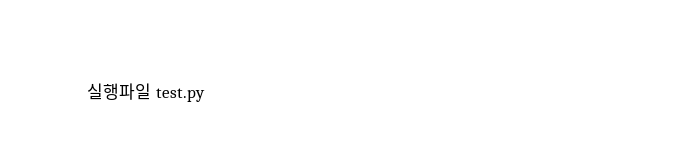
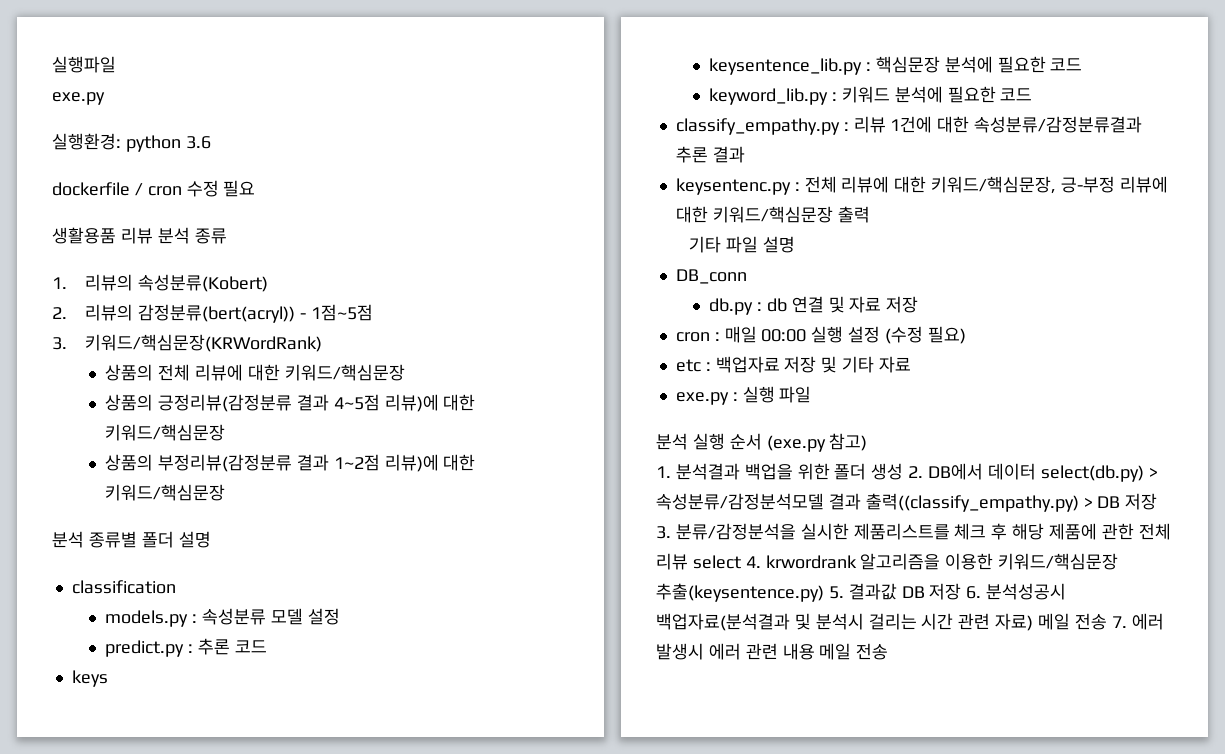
[155,88,205,102] test.py -> [52,92,105,105] [52,133,211,152] [52,180,256,197] [52,227,227,244] [52,274,269,292] [52,304,373,323] [52,334,323,352] [105,364,405,381] [105,394,476,412] [105,424,226,441] [105,454,476,472] [105,484,226,501] [52,531,211,548] [71,580,176,594] [105,608,340,627] [105,638,267,657] [71,670,108,687] [709,56,1083,75] [709,86,1033,105] [675,116,1143,135] [675,146,745,163] [675,176,1168,195] [675,206,870,223] [689,236,796,253] [675,269,747,284] [709,296,919,315] [675,326,966,344] [675,356,911,373] [675,386,812,405] [656,433,868,452] [656,463,1158,482] [656,493,1158,512] [656,523,1171,540] [656,553,1119,570] [656,583,1067,602] [656,613,1164,631] [656,643,889,660] // exe.py // 실행환경: python 3.6 // dockerfile / cron 수정 필요 // 생활용품 리뷰 분석 종류 // 1. 리뷰의 속성분류(Kobert) // 2. 리뷰의 감정분류(bert(acryl)) - 1점~5점 // 3. 키워드/핵심문장(KRWordRank) // 상품의 전체 리뷰에 대한 키워드/핵심문장 // 상품의 긍정리뷰(감정분류 결과 4~5점 리뷰)에 대한 키워드/핵심문장 // 상품의 부정리뷰(감정분류 결과 1~2점 리뷰)에 대한 키워드/핵심문장 // 분석 종류별 폴더 설명 // classification // models.py : 속성분류 모델 설정 // predict.py : 추론 코드 // keys // keysentence_lib.py : 핵심문장 분석에 필요한 코드 // keyword_lib.py : 키워드 분석에 필요한 코드 // classify_empathy.py : 리뷰 1건에 대한 속성분류/감정분류결과 추론 결과 // keysentenc.py : 전체 리뷰에 대한 키워드/핵심문장, 긍-부정 리뷰에 대한 키워드/핵심문장 출력 // 기타 파일 설명 // DB_conn // db.py : db 연결 및 자료 저장 // cron : 매일 00:00 실행 설정 (수정 필요) // etc : 백업자료 저장 및 기타 자료 // exe.py : 실행 파일 // 분석 실행 순서 (exe.py 참고) // 1. 분석결과 백업을 위한 폴더 생성 2. DB에서 데이터 select(db.py) > 속성분류/감정분석모델 결과 출력((classify_empathy.py) > DB 저장 3. 분류/감정분석을 실시한 제품리스트를 체크 후 해당 제품에 관한 전체 리뷰 select 4. krwordrank 알고리즘을 이용한 키워드/핵심문장 추출(keysentence.py) 5. 결과값 DB 저장 6. 분석성공시 백업자료(분석결과 및 분석시 걸리는 시간 관련 자료) 메일 전송 7. 에러 발생시 에러 관련 내용 메일 전송

